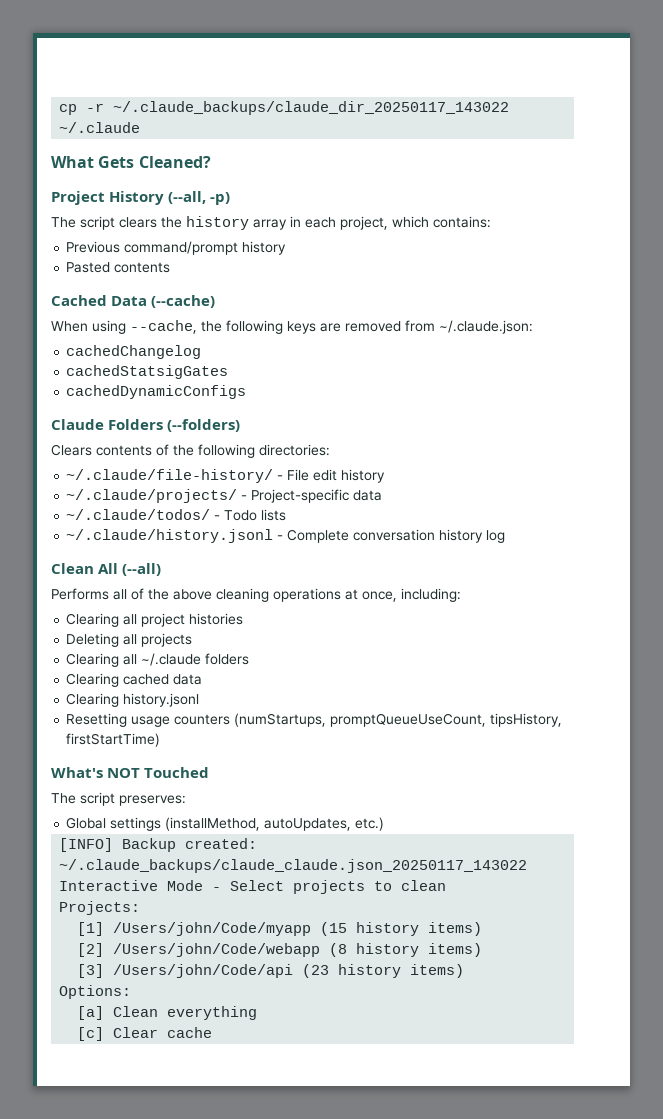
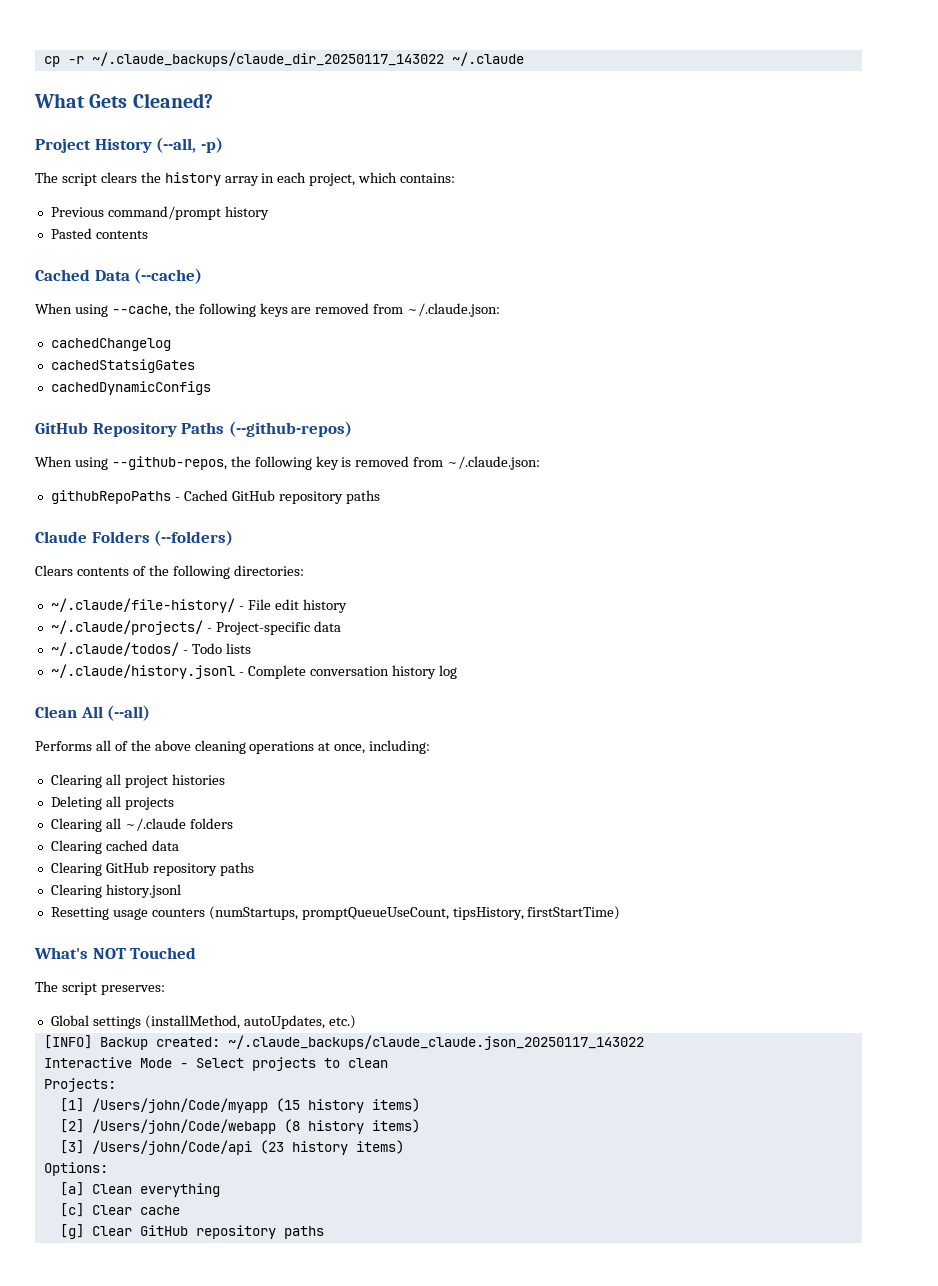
(247, 392) none -> [35,421,352,437] [35,456,541,470] [50,490,380,504] // GitHub Repository Paths (--github-repos) // When using --github-repos, the following key is removed from ~/.claude.json: // githubRepoPaths - Cached GitHub repository paths
(203, 679) none -> [50,862,254,876] // Clearing GitHub repository paths
(213, 1032) none -> [59,1224,324,1239] // [g] Clear GitHub repository paths

